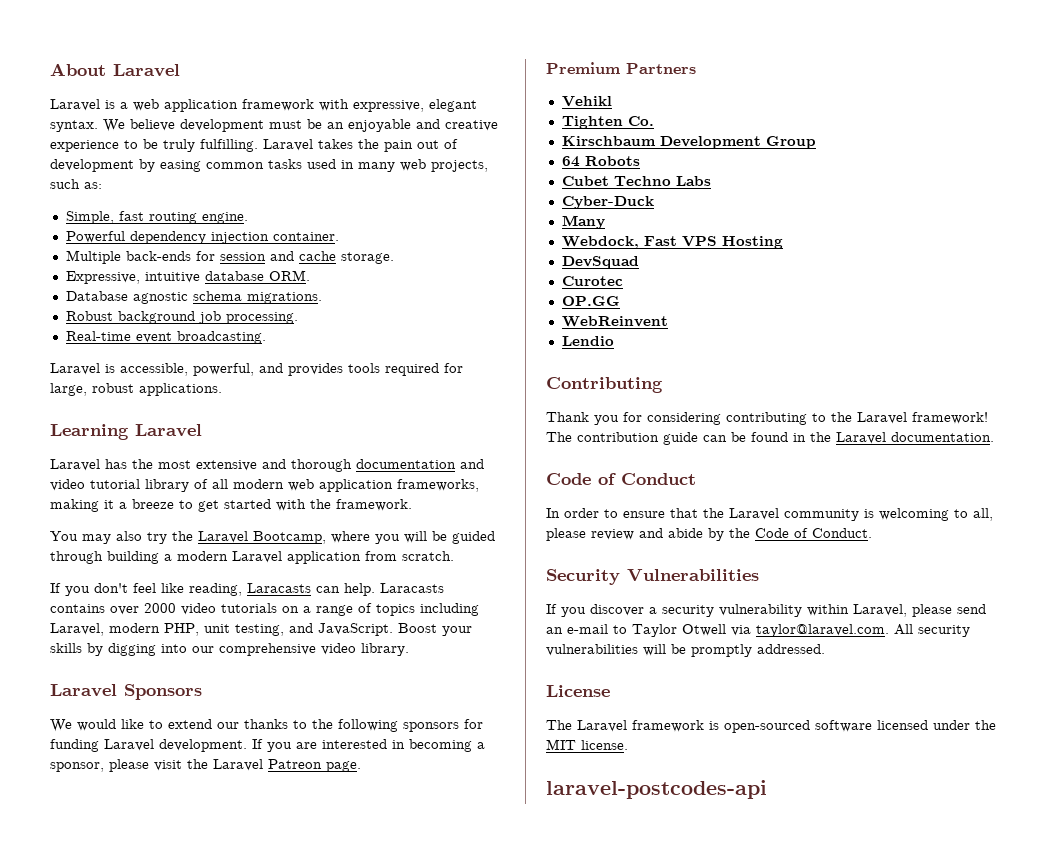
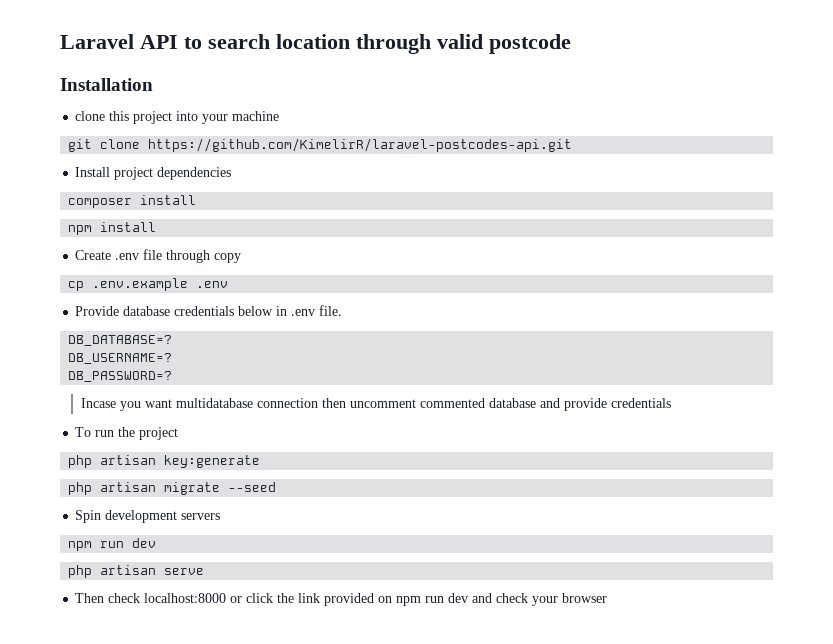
[50,63,180,77] [50,99,477,112] [50,119,498,132] [50,139,458,152] [50,159,488,172] [50,179,102,189] [65,211,248,224] [65,231,339,244] [65,250,394,264] [65,270,310,284] [65,291,322,304] [65,311,298,324] [65,331,266,344] [50,363,463,376] [50,383,222,396] [50,424,202,440] [50,459,484,472] [50,479,479,492] [50,499,412,512] [50,531,495,544] [50,551,454,564] [50,583,444,596] [50,603,479,616] [50,623,472,636] [50,643,409,656] [50,684,202,700] [50,719,483,732] [50,739,485,752] [50,759,361,772] [546,62,696,74] [561,96,612,107] [561,116,654,129] [561,136,816,149] [561,156,640,167] [561,176,711,186] [561,196,654,209] [561,215,605,229] [561,236,783,249] [561,256,639,269] [561,276,623,286] [561,296,620,306] [561,316,668,327] [561,336,614,346] [546,377,663,393] [546,412,988,425] [546,432,994,445] [546,473,696,485] [546,508,993,521] [546,528,872,541] [546,569,759,585] [546,604,986,617] [546,624,970,637] [546,644,825,657] [546,685,610,697] [546,720,996,733] [546,739,628,750] [546,780,767,799] About Laravel // Laravel is a web application framework with expressive, elegant syntax. We believe development must be an enjoyable and creative experience to be truly fulfilling. Laravel takes the pain out of development by easing common tasks used in many web projects, such as: // Simple, fast routing engine. // Powerful dependency injection container. // Multiple back-ends for session and cache storage. // Expressive, intuitive database ORM. // Database agnostic schema migrations. // Robust background job processing. // Real-time event broadcasting. // Laravel is accessible, powerful, and provides tools required for large, robust applications. // Learning Laravel // Laravel has the most extensive and thorough documentation and video tutorial library of all modern web application frameworks, making it a breeze to get started with the framework. // You may also try the Laravel Bootcamp, where you will be guided through building a modern Laravel application from scratch. // If you don't feel like reading, Laracasts can help. Laracasts contains over 2000 video tutorials on a range of topics including Laravel, modern PHP, unit testing, and JavaScript. Boost your skills by digging into our comprehensive video library. // Laravel Sponsors // We would like to extend our thanks to the following sponsors for funding Laravel development. If you are interested in becoming a sponsor, please visit the Laravel Patreon page. // Premium Partners // Vehikl // Tighten Co. // Kirschbaum Development Group // 64 Robots // Cubet Techno Labs // Cyber-Duck // Many // Webdock, Fast VPS Hosting // DevSquad // Curotec // OP.GG // WebReinvent // Lendio // Contributing // Thank you for considering contributing to the Laravel framework! The contribution guide can be found in the Laravel documentation. // Code of Conduct // In order to ensure that the Laravel community is welcoming to all, please review and abide by the Code of Conduct. // Security Vulnerabilities // If you discover a security vulnerability within Laravel, please send an e-mail to Taylor Otwell via taylor@laravel.com. All security vulnerabilities will be promptly addressed. // License // The Laravel framework is open-sourced software licensed under the MIT license. // laravel-postcodes-api -> [60,34,571,54] [60,78,153,91] [75,111,280,124] [68,138,573,152] [75,167,232,180] [68,195,197,208] [68,222,157,235] [75,249,242,263] [68,278,229,291] [75,305,343,316] [68,335,173,346] [68,353,173,364] [68,371,173,382] [80,398,671,411] [75,427,179,440] [68,455,261,468] [68,482,277,495] [75,510,221,523] [68,538,157,551] [68,565,205,578] [75,593,608,606] Laravel API to search location through valid postcode // Installation // clone this project into your machine // git clone https://github.com/KimelirR/laravel-postcodes-api.git // Install project dependencies // composer install // npm install // Create .env file through copy // cp .env.example .env // Provide database credentials below in .env file. // DB_DATABASE=? // DB_USERNAME=? // DB_PASSWORD=? // Incase you want multidatabase connection then uncomment commented database and provide credentials // To run the project // php artisan key:generate // php artisan migrate --seed // Spin development servers // npm run dev // php artisan serve // Then check localhost:8000 or click the link provided on npm run dev and check your browser

